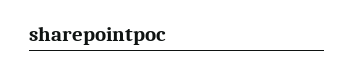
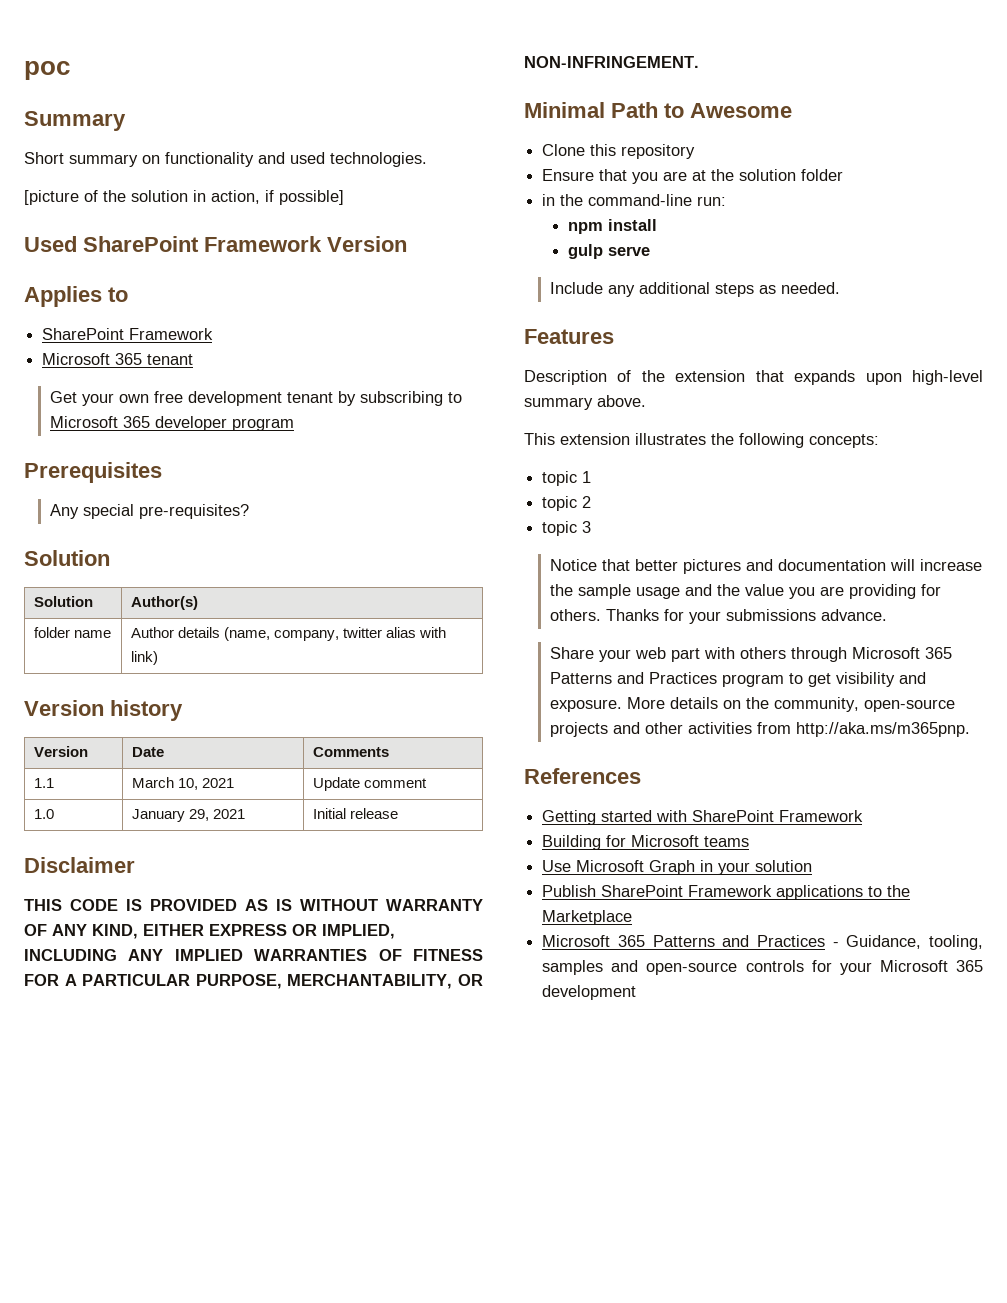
[29,26,166,45] sharepointpoc -> [24,61,70,80] [24,111,126,131] [24,152,427,167] [24,190,344,205] [24,236,407,252] [24,286,128,307] [42,328,214,340] [42,353,194,365] [49,391,462,406] [49,416,294,431] [24,462,162,483] [49,504,249,519] [24,550,110,566] [33,596,93,607] [130,596,198,610] [33,627,111,638] [130,627,446,641] [130,651,158,665] [24,700,183,721] [33,746,88,757] [131,747,164,757] [312,747,389,757] [33,778,54,788] [131,777,234,790] [312,777,427,791] [33,809,54,819] [131,809,245,822] [312,808,398,819] [24,857,135,873] [24,899,483,911] [24,924,395,939] [24,949,483,961] [24,974,483,989] [524,56,699,68] [524,102,792,118] [542,144,696,159] [542,169,844,184] [542,194,727,206] [568,219,658,234] [568,244,651,259] [549,282,840,297] [524,329,614,344] [524,370,983,385] [524,395,646,410] [524,433,879,448] [542,471,592,486] [542,496,592,511] [542,521,592,536] [549,559,982,574] [549,584,941,599] [549,609,887,624] [549,647,952,662] [549,672,926,687] [549,697,955,712] [549,722,970,737] [524,768,641,784] [542,810,864,825] [542,835,750,850] [542,860,813,875] [542,885,911,900] [542,910,633,925] [542,935,983,950] [542,960,983,975] [542,985,637,1000] poc // Summary // Short summary on functionality and used technologies. // [picture of the solution in action, if possible] // Used SharePoint Framework Version // Applies to // SharePoint Framework // Microsoft 365 tenant // Get your own free development tenant by subscribing to Microsoft 365 developer program // Prerequisites // Any special pre-requisites? // Solution // Solution | Author(s) // folder name | Author details (name, company, twitter alias with link) // Version history // Version | Date | Comments // 1.1 | March 10, 2021 | Update comment // 1.0 | January 29, 2021 | Initial release // Disclaimer // THIS CODE IS PROVIDED AS IS WITHOUT WARRANTY OF ANY KIND, EITHER EXPRESS OR IMPLIED, INCLUDING ANY IMPLIED WARRANTIES OF FITNESS FOR A PARTICULAR PURPOSE, MERCHANTABILITY, OR NON-INFRINGEMENT. // Minimal Path to Awesome // Clone this repository // Ensure that you are at the solution folder // in the command-line run: // npm install // gulp serve // Include any additional steps as needed. // Features // Description of the extension that expands upon high-level summary above. // This extension illustrates the following concepts: // topic 1 // topic 2 // topic 3 // Notice that better pictures and documentation will increase the sample usage and the value you are providing for others. Thanks for your submissions advance. // Share your web part with others through Microsoft 365 Patterns and Practices program to get visibility and exposure. More details on the community, open-source projects and other activities from http://aka.ms/m365pnp. // References // Getting started with SharePoint Framework // Building for Microsoft teams // Use Microsoft Graph in your solution // Publish SharePoint Framework applications to the Marketplace // Microsoft 365 Patterns and Practices - Guidance, tooling, samples and open-source controls for your Microsoft 365 development

